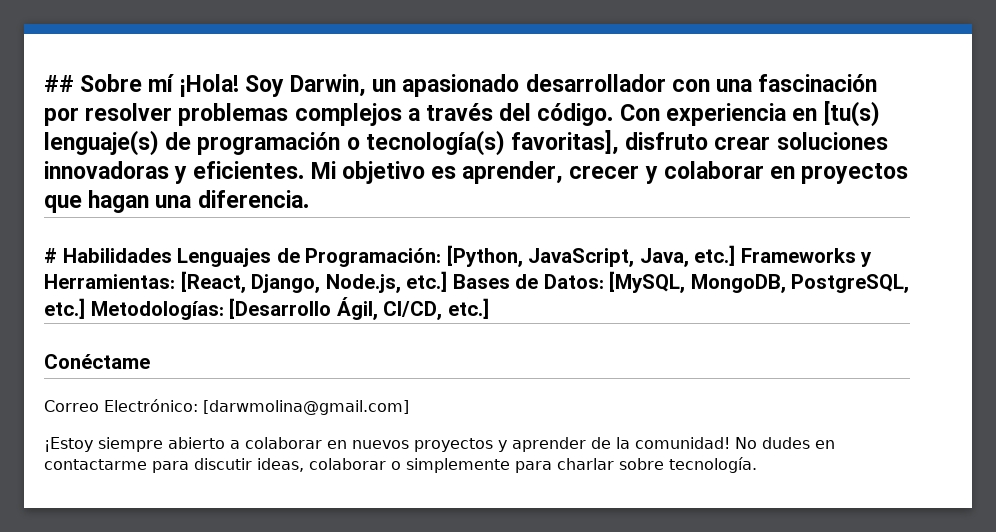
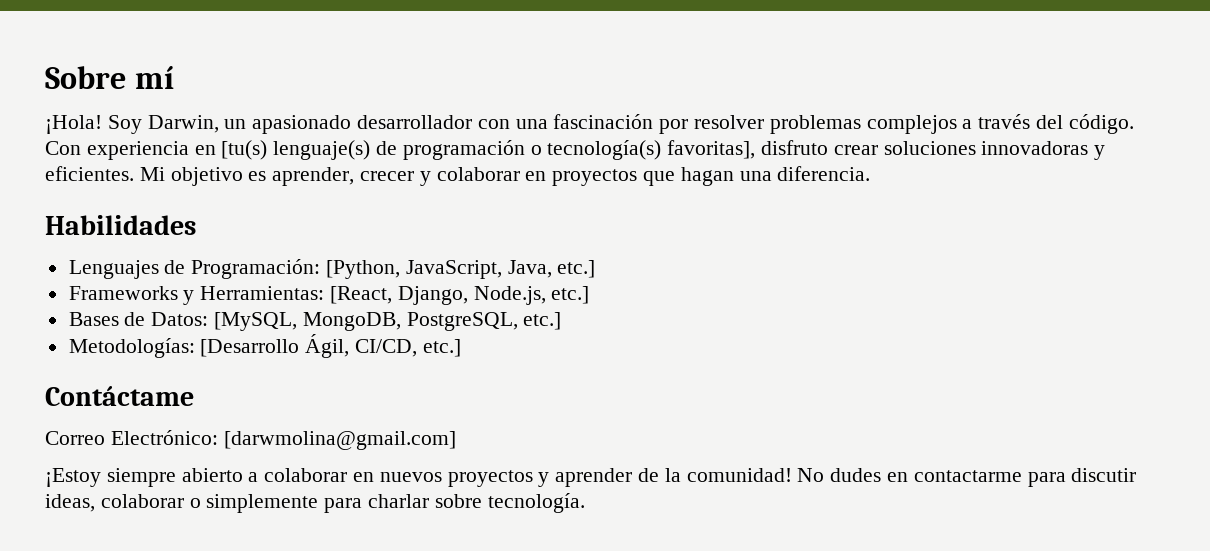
[44,75,74,92] ## -> (45, 77) none
(175, 83) none -> (174, 77) //
[44,248,57,263] # -> (871, 173) none
(172, 255) none -> (196, 225) //
(736, 255) none -> (596, 269) //
(448, 281) none -> (590, 295) //
(85, 308) none -> (562, 321) //
[44,354,150,369] Conéctame -> [45,386,194,406] Contáctame

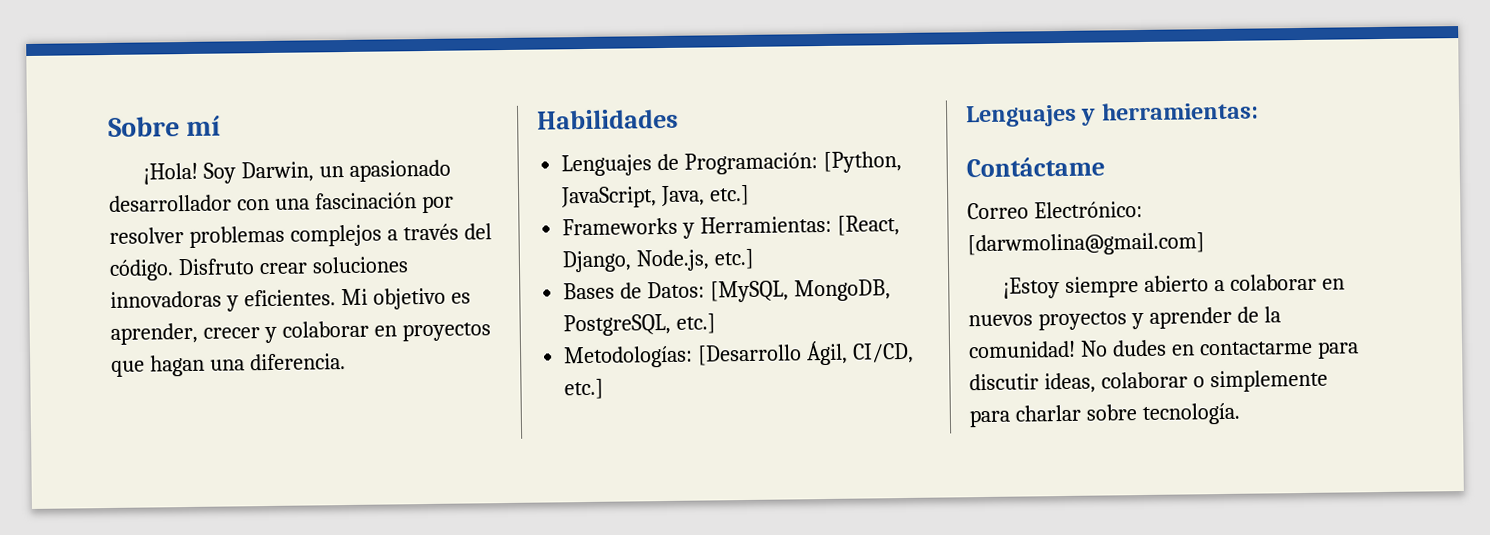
[45,140,829,160] Con experiencia en [tu(s) lenguaje(s) de programación o tecnología(s) favoritas], disfruto -> [177,258,255,276] Disfruto
(461, 348) none -> [965,101,1259,128] // Lenguajes y herramientas:

